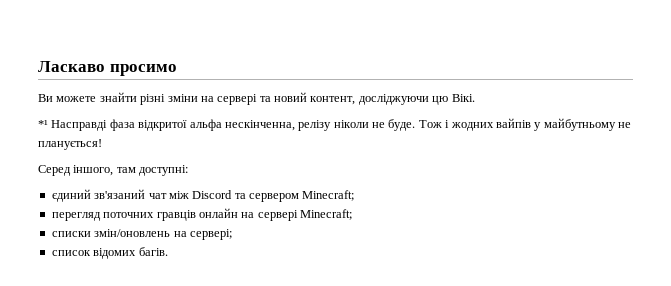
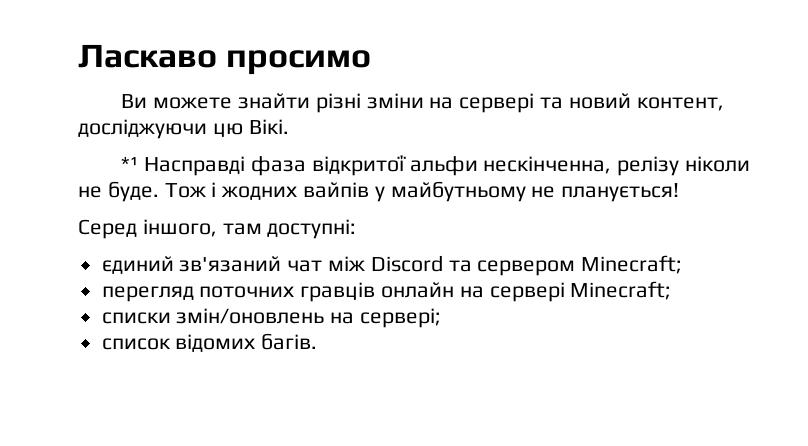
[189,119,222,131] альфа -> [409,156,478,176] альфи

